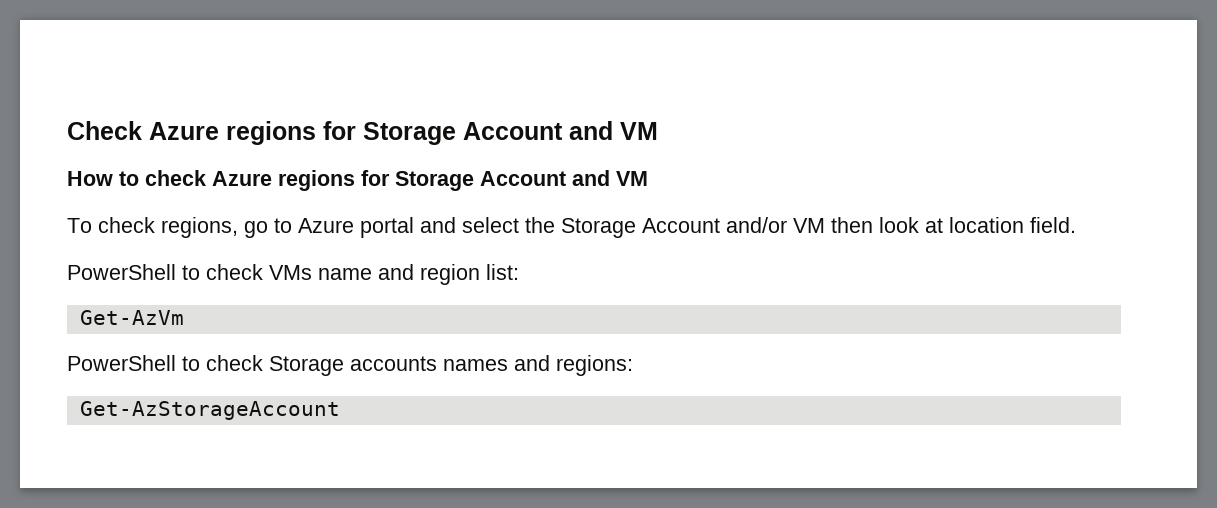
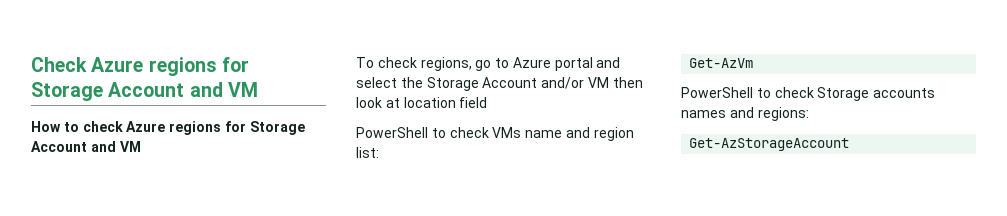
[1030,217,1076,233] field. -> [459,97,488,108] field

